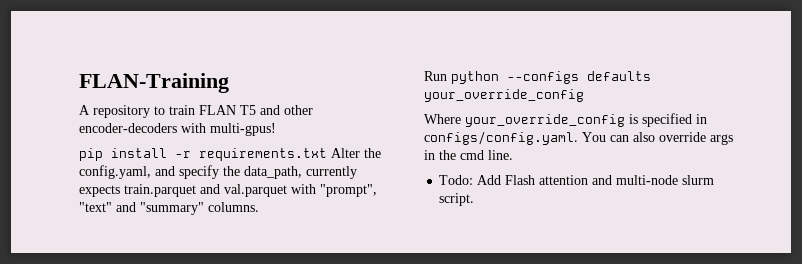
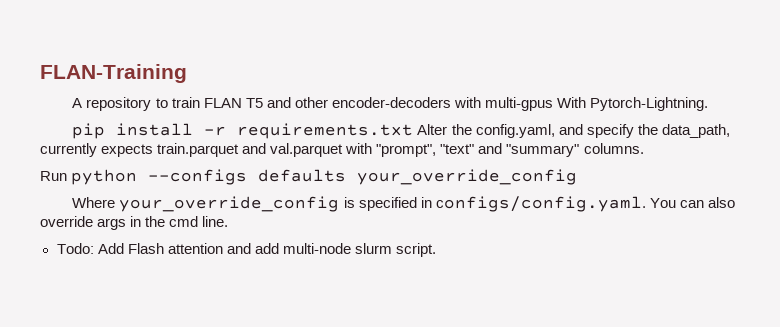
[210,123,276,136] multi-gpus! -> [484,97,708,111] multi-gpus With Pytorch-Lightning.
(613, 180) none -> [254,243,279,254] add

